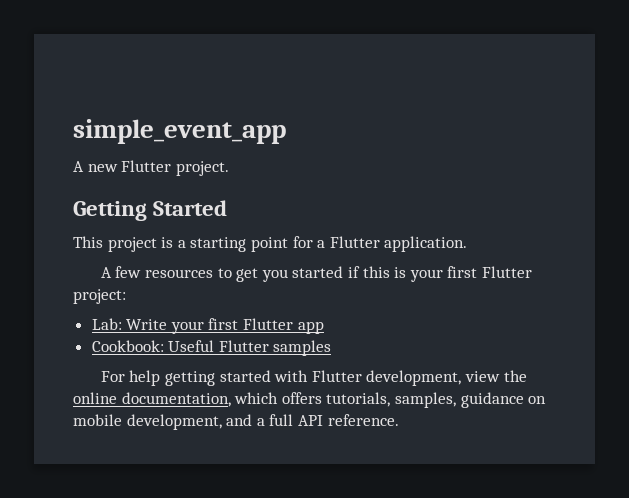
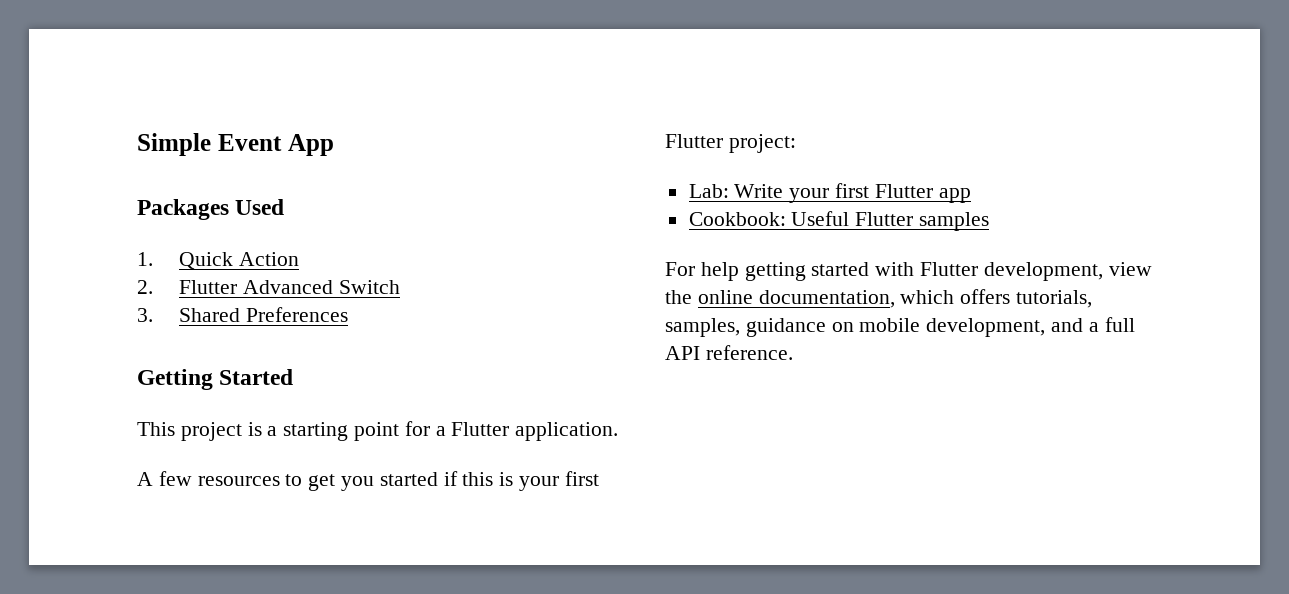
[73,119,286,144] [73,160,229,176] simple_event_app // A new Flutter project. -> [137,133,334,156] [137,199,285,220] [137,252,299,269] [137,280,400,294] [137,307,348,322] Simple Event App // Packages Used // 1. Quick Action // 2. Flutter Advanced Switch // 3. Shared Preferences

